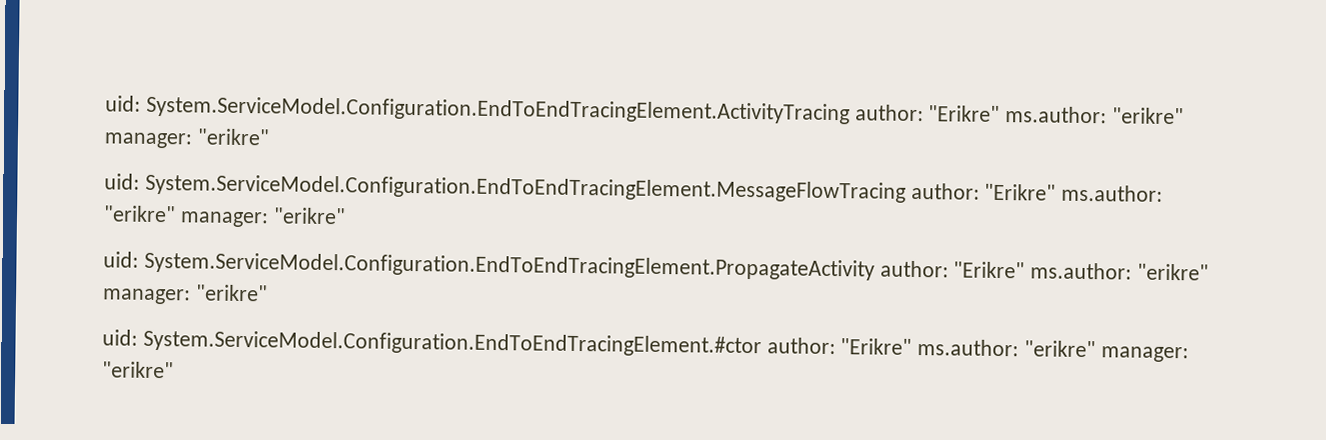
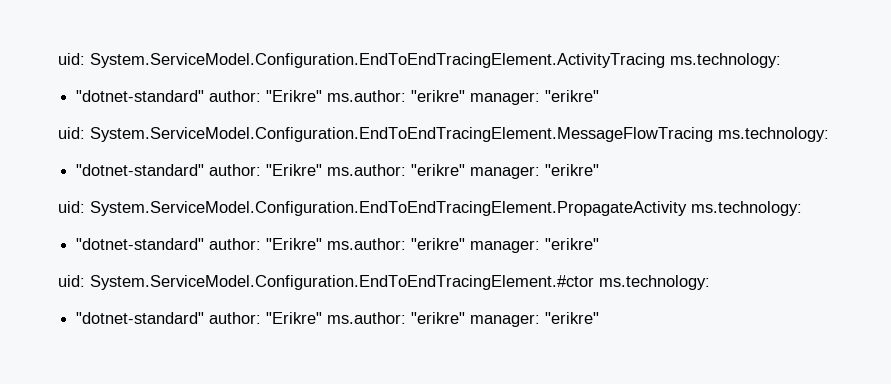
(850, 110) none -> [670,53,781,68] [76,90,205,102] ms.technology: // "dotnet-standard"
(906, 188) none -> [718,127,829,142] [76,164,205,176] ms.technology: // "dotnet-standard"
(875, 266) none -> [691,201,802,216] [76,238,205,250] ms.technology: // "dotnet-standard"
(762, 343) none -> [599,275,710,290] [76,312,205,324] ms.technology: // "dotnet-standard"

